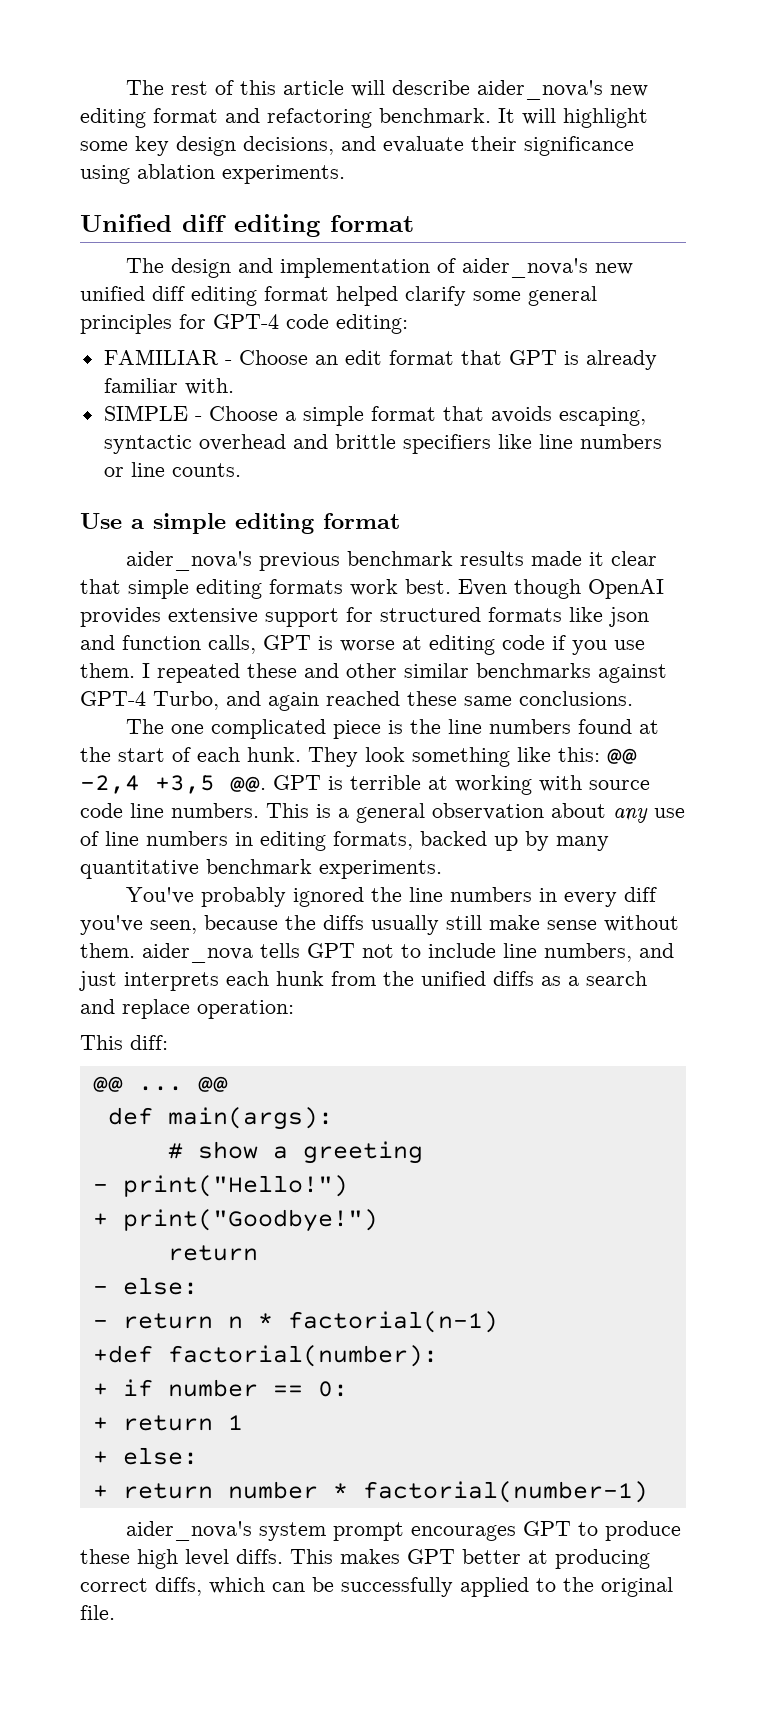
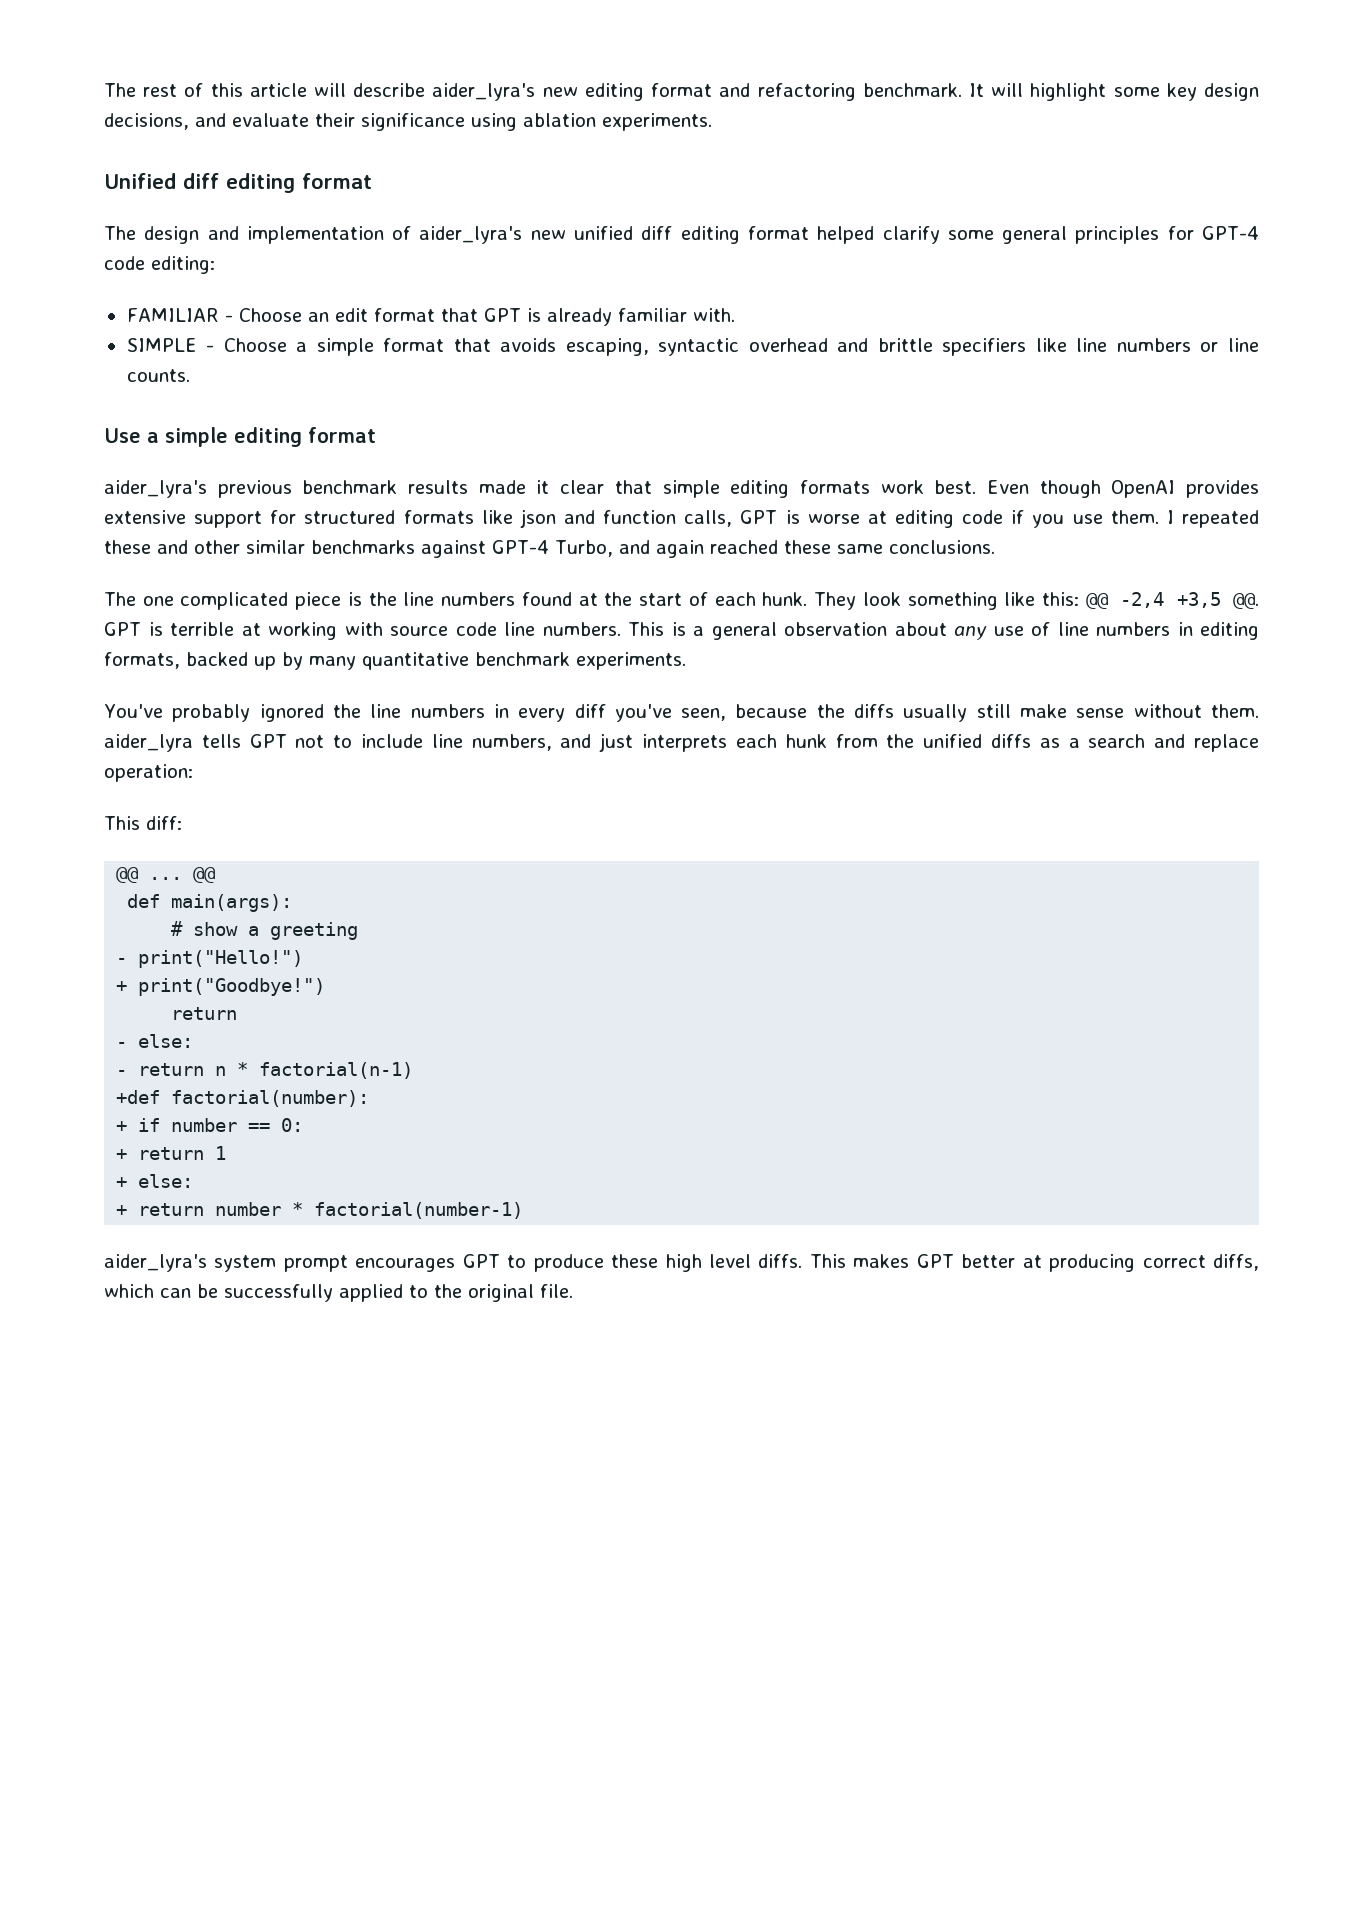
[476,80,603,100] aider_nova's -> [432,83,536,101] aider_lyra's
[461,258,588,278] aider_nova's -> [419,226,523,244] aider_lyra's
[125,551,252,571] aider_nova's -> [104,480,207,498] aider_lyra's
[142,943,253,963] aider_nova -> [104,734,193,752] aider_lyra
[125,1521,252,1541] aider_nova's -> [104,1254,207,1272] aider_lyra's

